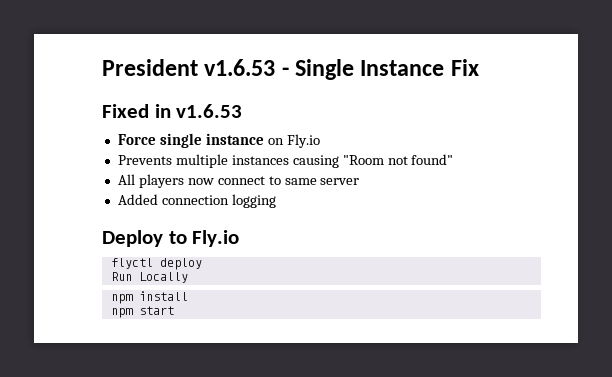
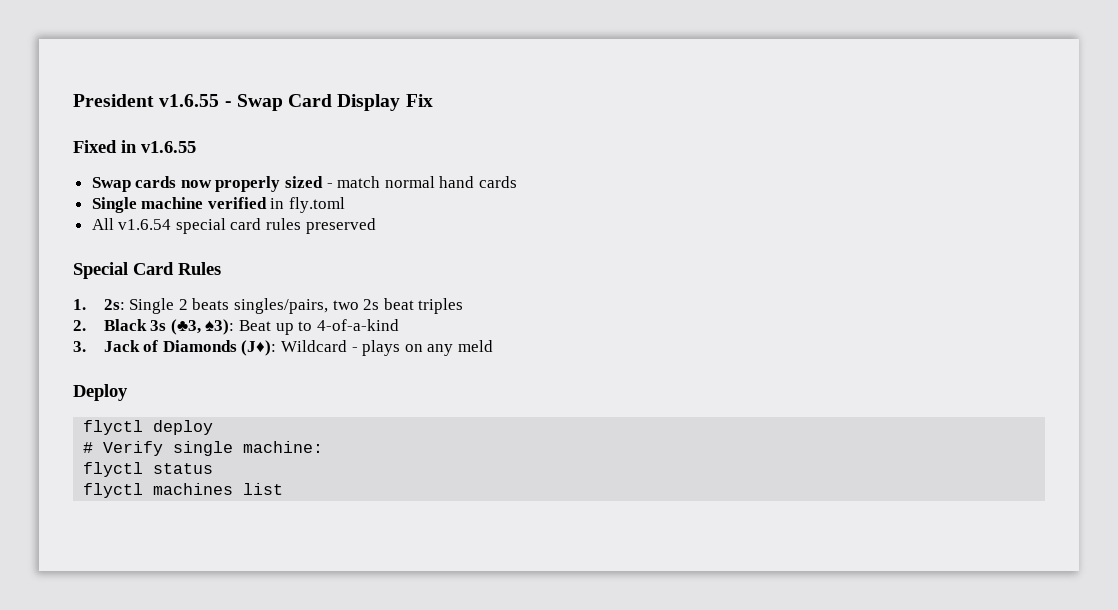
[204,59,479,80] [102,104,243,118] [117,133,320,148] [117,154,454,168] [117,174,360,188] [117,194,276,208] v1.6.53 - Single Instance Fix // Fixed in v1.6.53 // Force single instance on Fly.io // Prevents multiple instances causing "Room not found" // All players now connect to same server // Added connection logging -> [159,94,433,111] [73,140,196,153] [91,176,518,192] [91,197,346,213] [91,218,376,234] [73,262,221,279] [73,298,464,314] [73,319,399,335] [73,340,493,356] v1.6.55 - Swap Card Display Fix // Fixed in v1.6.55 // Swap cards now properly sized - match normal hand cards // Single machine verified in fly.toml // All v1.6.54 special card rules preserved // Special Card Rules // 1. 2s: Single 2 beats singles/pairs, two 2s beat triples // 2. Black 3s (♣3, ♠3): Beat up to 4-of-a-kind // 3. Jack of Diamonds (J♦): Wildcard - plays on any meld
[168,230,240,247] to Fly.io -> (128, 392) none
[110,272,188,283] [110,291,188,304] [110,306,174,318] Run Locally // npm install // npm start -> [83,441,324,456] [83,462,214,477] [83,483,284,498] # Verify single machine: // flyctl status // flyctl machines list

